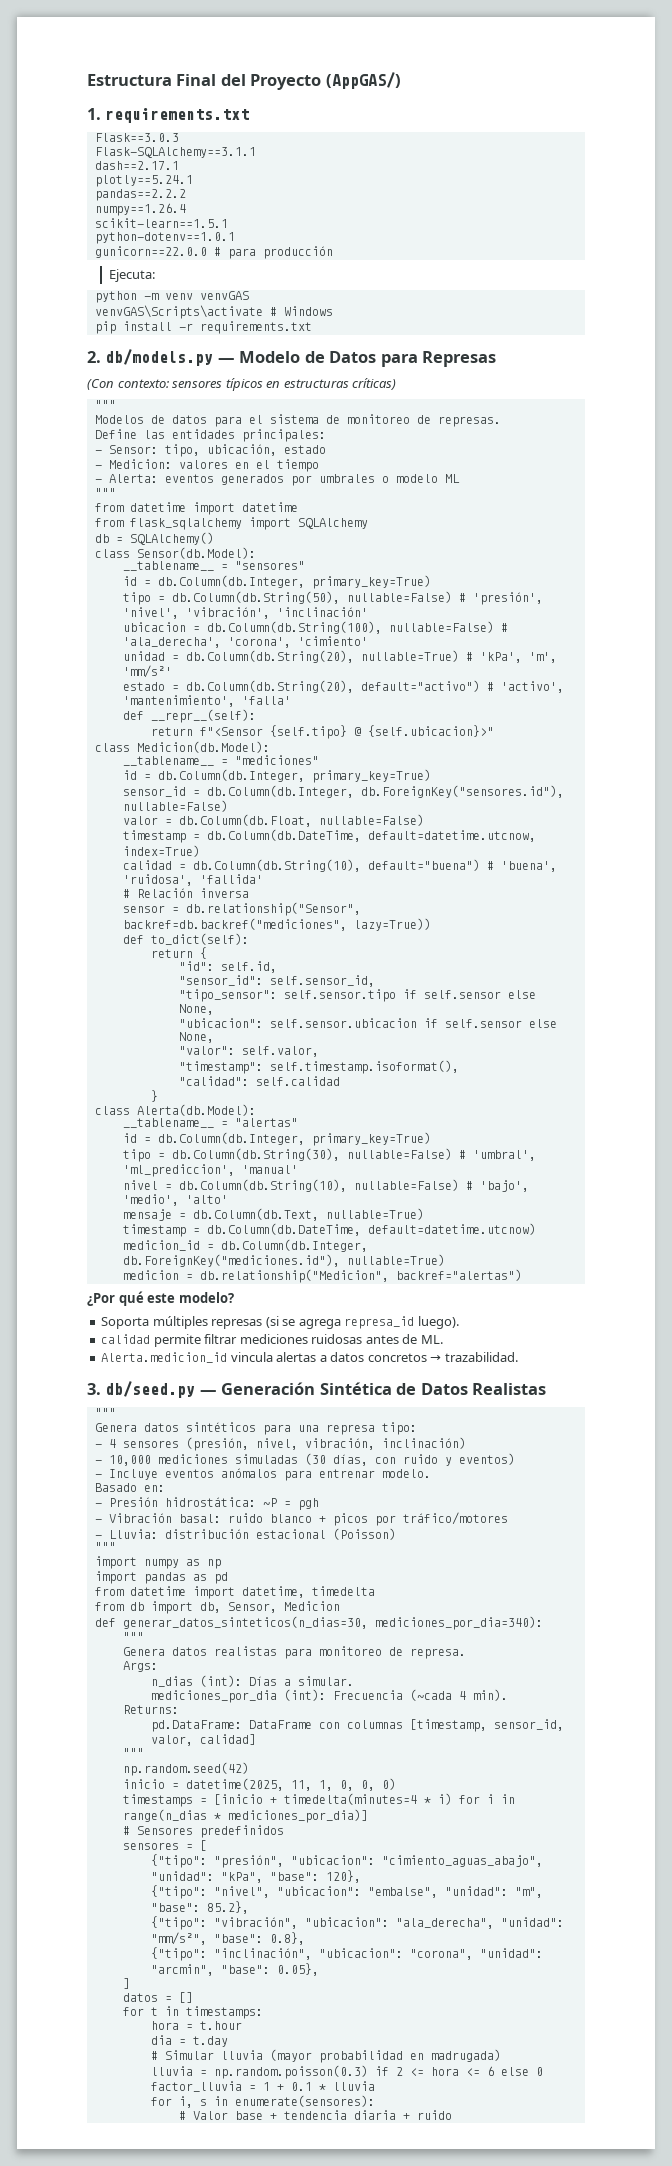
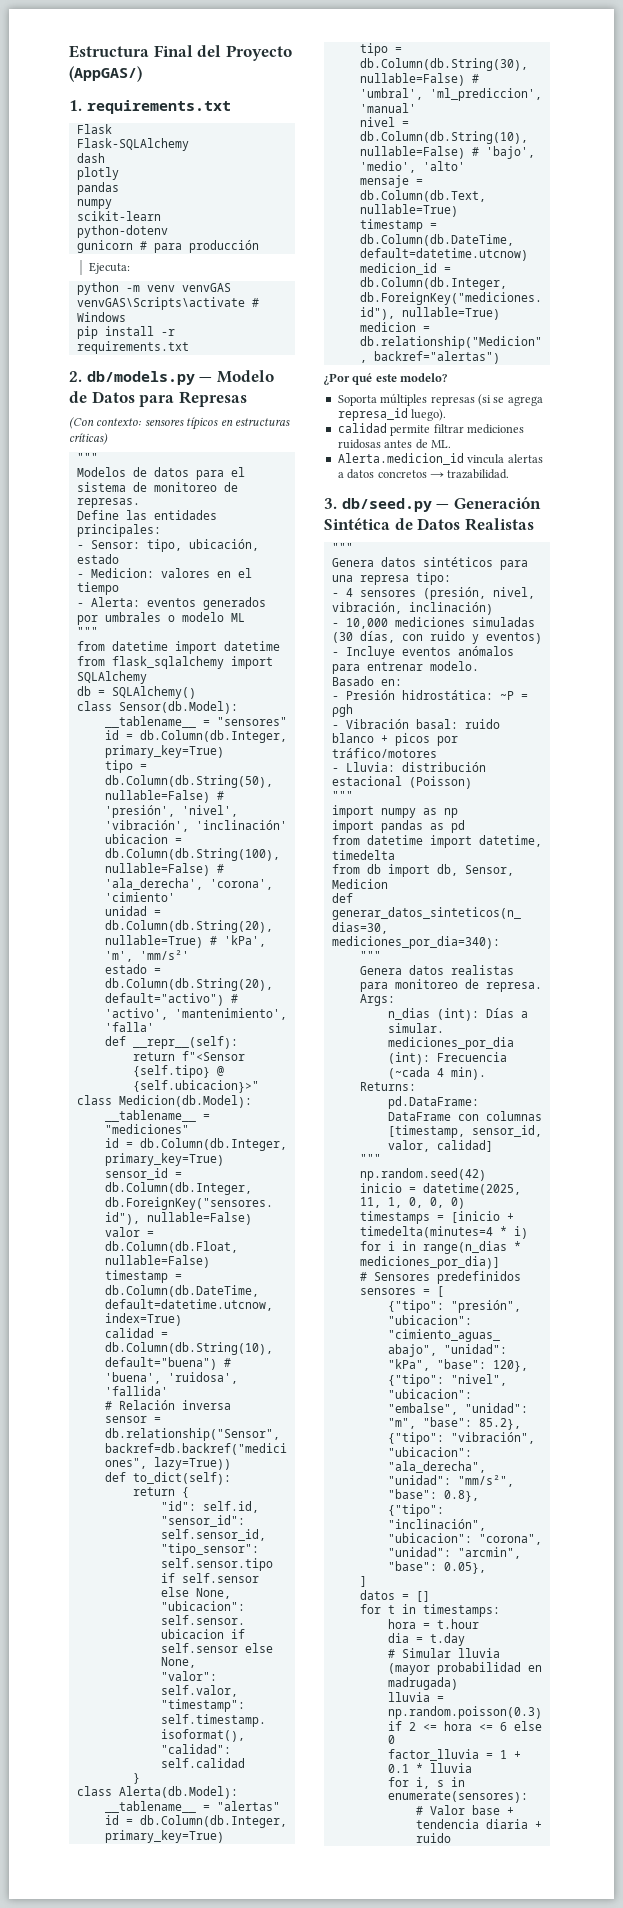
[94,133,179,142] [94,147,256,158] [94,161,179,170] [94,175,193,187] [94,189,186,201] [94,203,186,216] [94,218,228,228] [94,232,235,244] [94,246,207,258] Flask==3.0.3 // Flask-SQLAlchemy==3.1.1 // dash==2.17.1 // plotly==5.24.1 // pandas==2.2.2 // numpy==1.26.4 // scikit-learn==1.5.1 // python-dotenv==1.0.1 // gunicorn==22.0.0 -> [76,124,112,134] [76,138,189,151] [76,153,105,163] [76,167,119,180] [76,182,119,195] [76,199,112,209] [76,211,161,221] [76,225,168,238] [76,240,133,253] Flask // Flask-SQLAlchemy // dash // plotly // pandas // numpy // scikit-learn // python-dotenv // gunicorn

